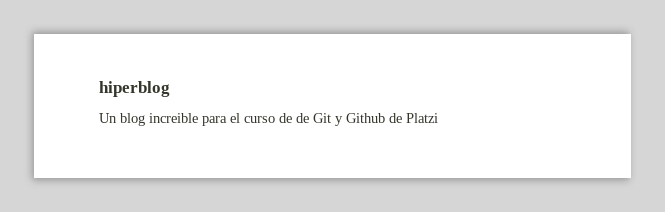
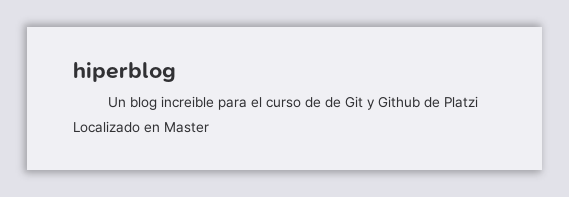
(438, 118) none -> [73,121,209,133] // Localizado en Master

